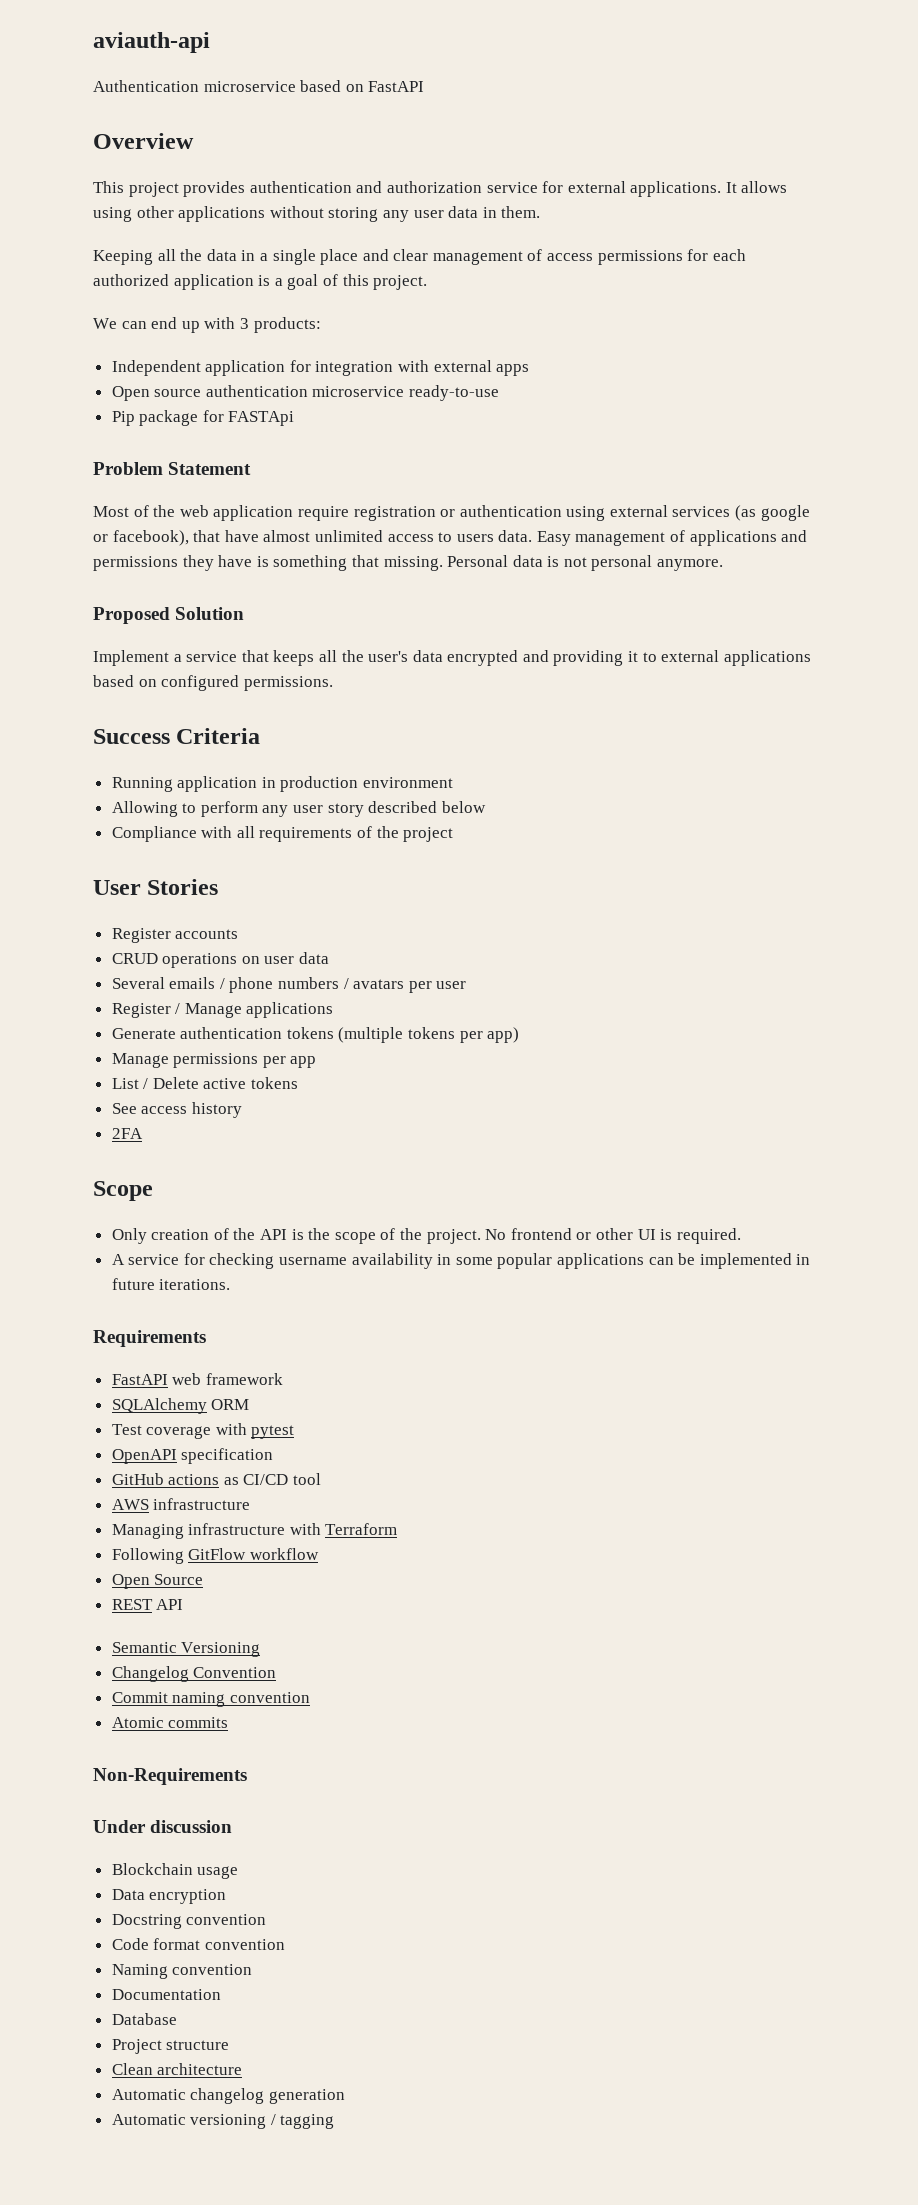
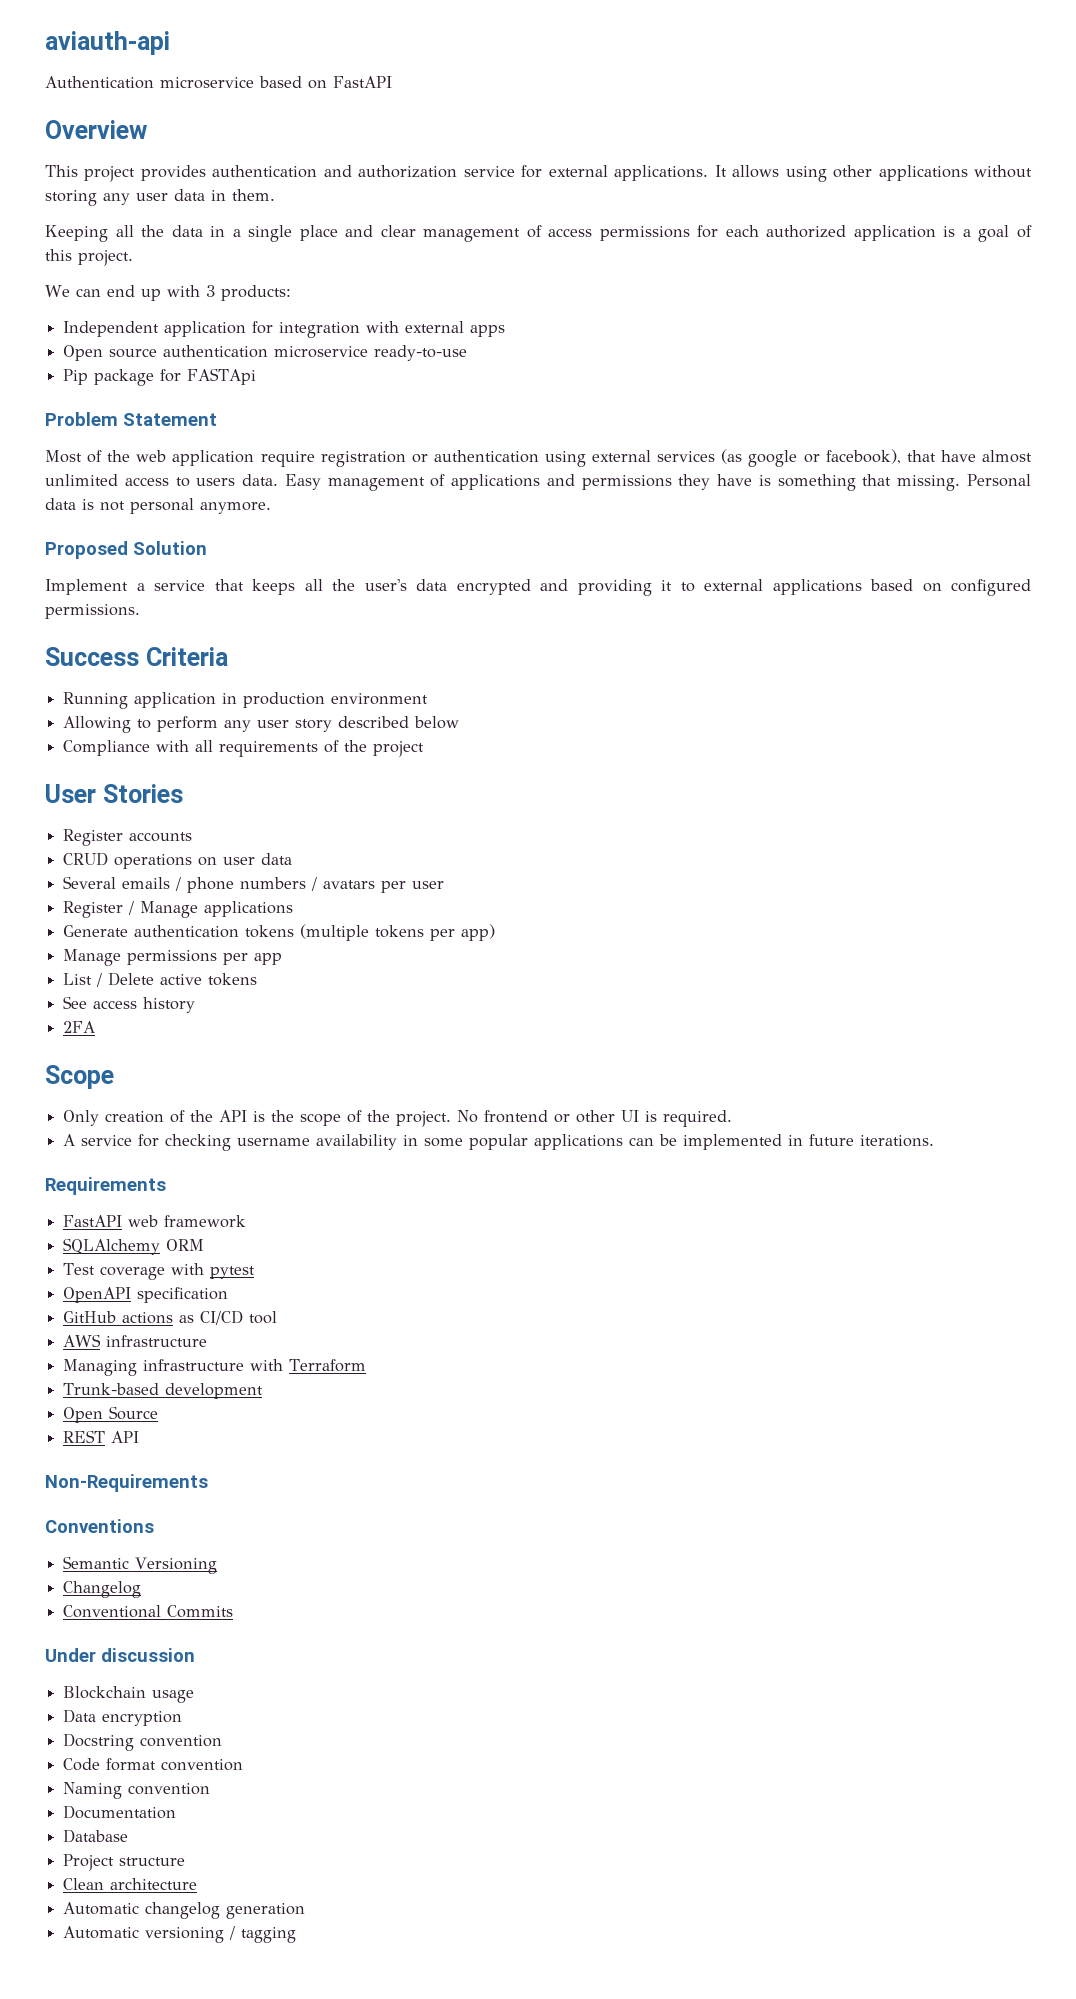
[111,1548,319,1564] Following GitFlow workflow -> [63,1383,264,1399] Trunk-based development
(184, 1604) none -> [45,1474,208,1492] [45,1519,154,1533] // Non-Requirements // Conventions
[193,1667,277,1678] [111,1692,310,1707] [111,1717,229,1728] [93,1768,247,1785] Convention // Commit naming convention // Atomic commits // Non-Requirements -> [63,1605,234,1618] // Conventional Commits

